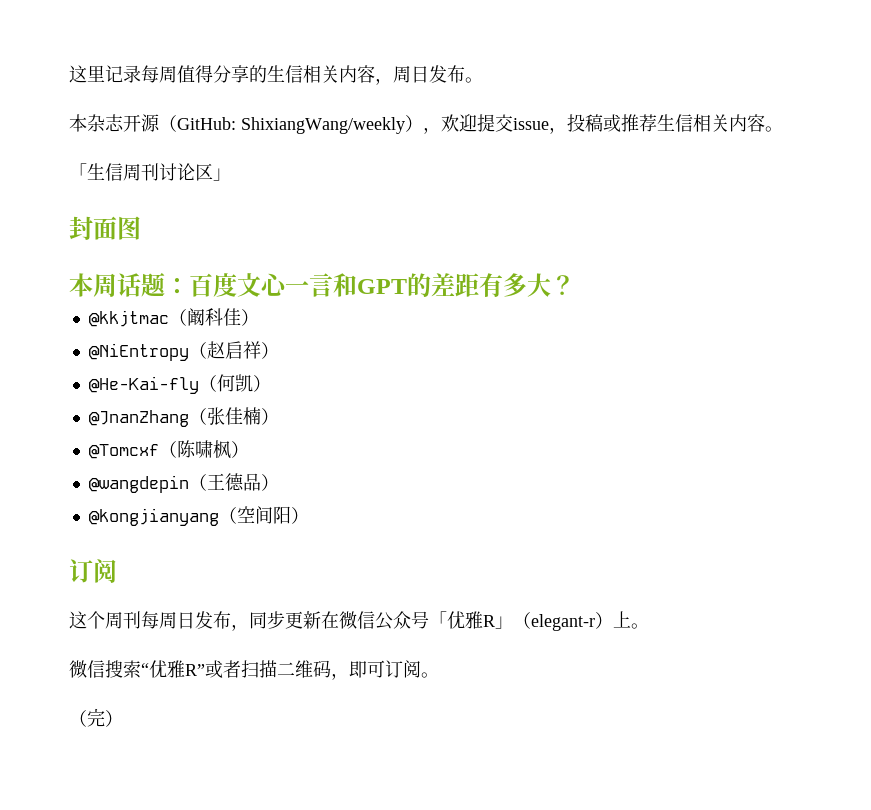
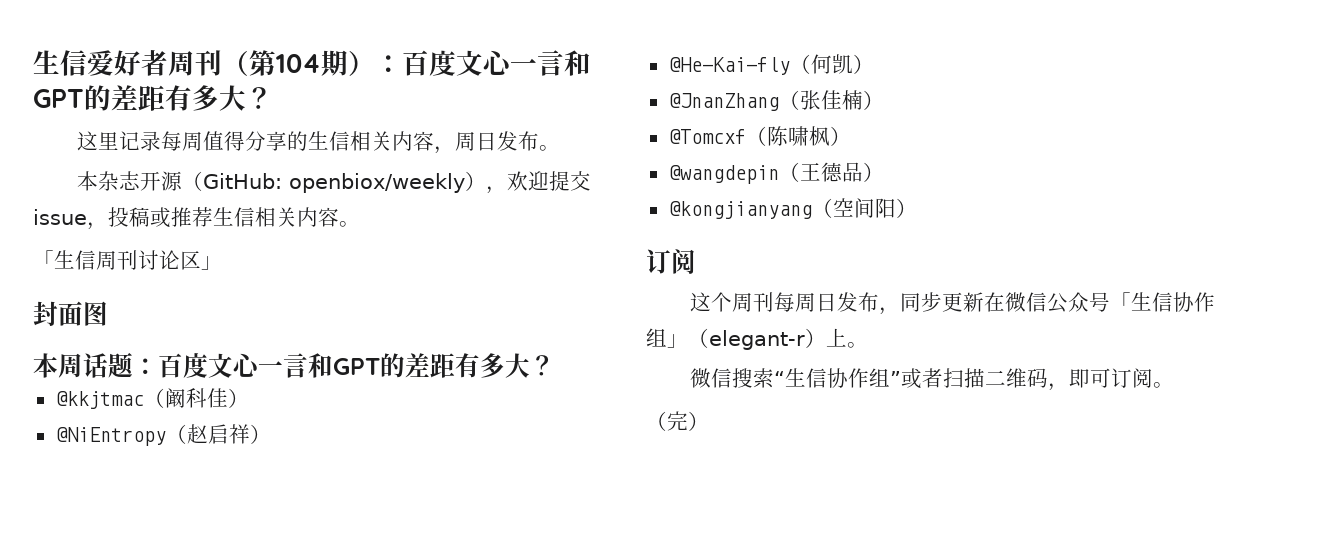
(69, 74) none -> [33,50,591,76] [33,85,273,111] 生信爱好者周刊（第104期）：百度文心一言和GPT的差距有多大？ //
[241,117,405,134] ShixiangWang/weekly -> [289,173,466,193] openbiox/weekly
[447,611,495,629] 优雅R -> [1131,292,1216,312] [646,328,667,347] 生信协作组
[149,660,205,678] 优雅R” -> [785,368,902,388] 生信协作组”

